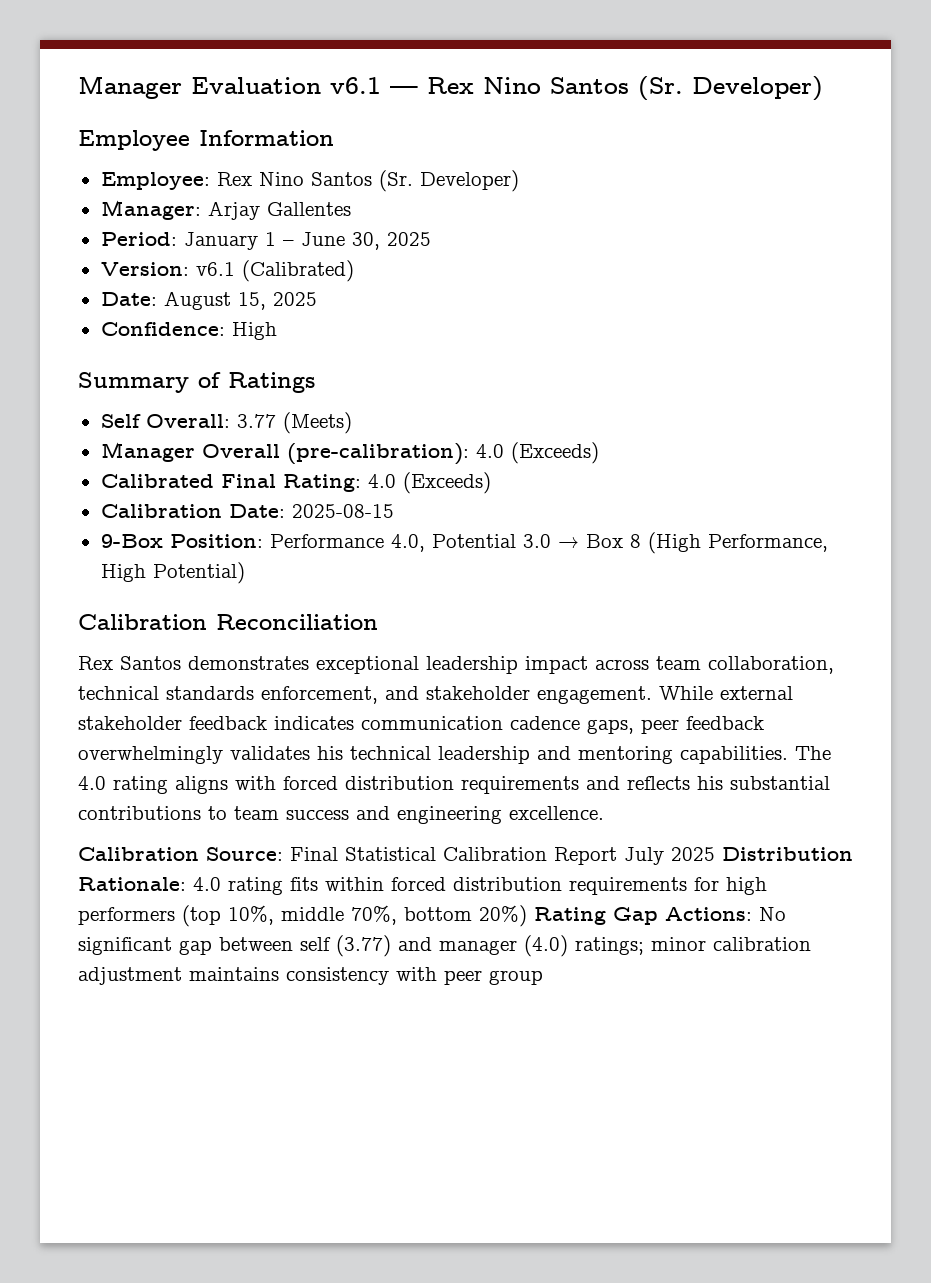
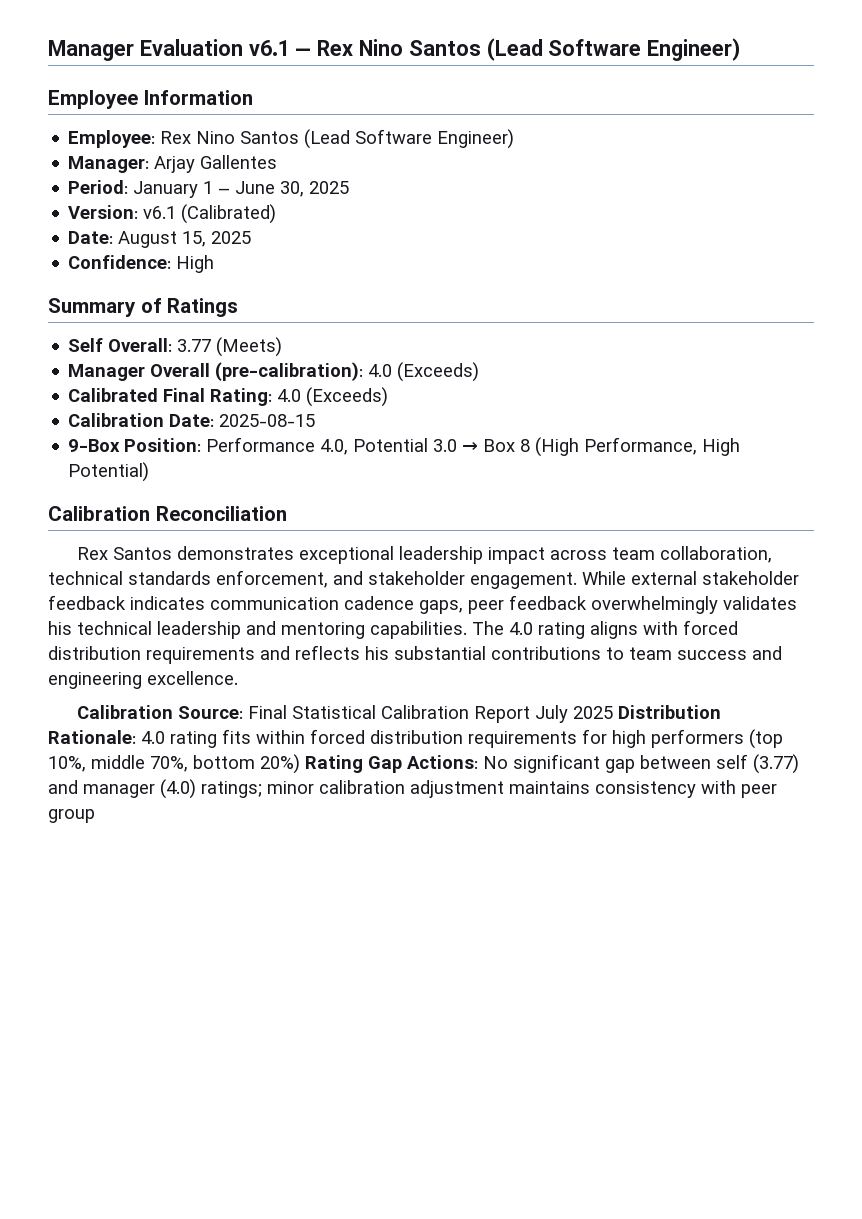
[638,76,823,101] (Sr. Developer) -> [486,38,741,61] (Lead Software Engineer)
[378,170,519,192] (Sr. Developer) -> [304,129,515,149] (Lead Software Engineer)

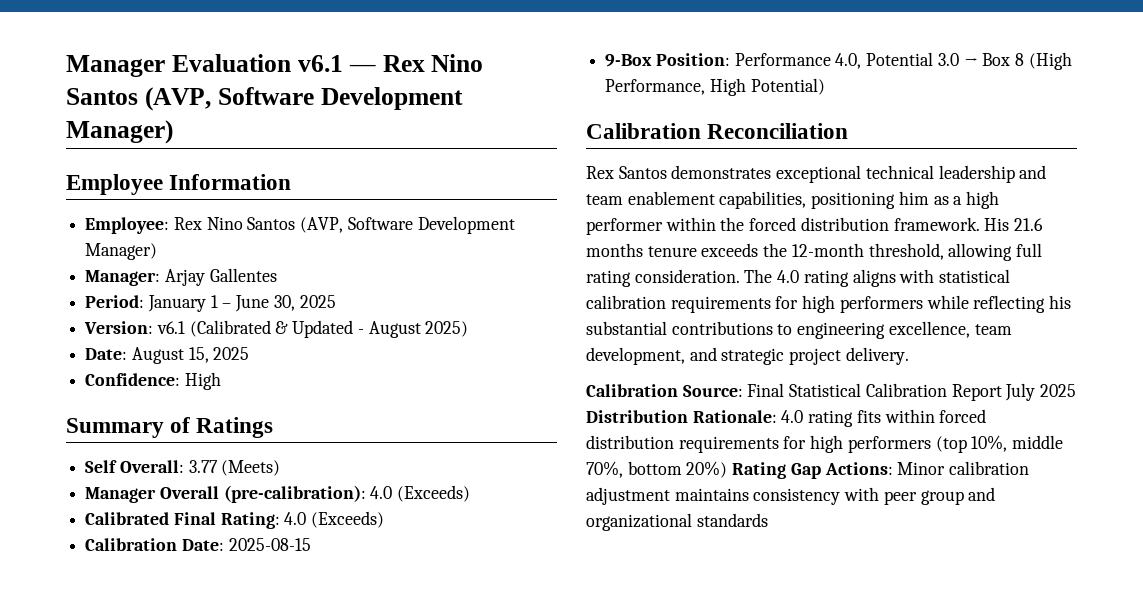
[486,38,741,61] (Lead Software Engineer) -> [144,87,463,111] [66,120,173,144] (AVP, Software Development Manager)
[304,129,515,149] (Lead Software Engineer) -> [300,216,515,234] [85,243,158,260] (AVP, Software Development Manager)
[181,204,277,224] (Calibrated) -> [189,320,469,338] (Calibrated & Updated - August 2025)
[399,546,773,564] [48,570,799,589] [48,595,797,614] [48,621,467,639] leadership impact across team collaboration, technical standards enforcement, and stakeholder engagement. While external stakeholder feedback indicates communication cadence gaps, peer feedback overwhelmingly validates his technical leadership and mentoring capabilities. -> [865,165,1047,183] [586,191,1000,209] [586,217,1044,235] [586,243,1043,261] [586,269,740,287] technical leadership and team enablement capabilities, positioning him as a high performer within the forced distribution framework. His 21.6 months tenure exceeds the 12-month threshold, allowing full rating consideration.
[683,620,738,635] [48,645,782,664] [48,671,238,689] forced distribution requirements and reflects his substantial contributions to team success and engineering excellence. -> [939,269,1011,283] [586,295,1072,313] [586,321,1012,339] [586,347,909,365] statistical calibration requirements for high performers while reflecting his substantial contributions to engineering excellence, team development, and strategic project delivery.
[483,754,799,774] [48,779,314,799] No significant gap between self (3.77) and manager (4.0) ratings; minor -> [897,462,946,475] Minor
(95, 816) none -> [968,487,996,501] [586,513,768,531] and organizational standards

